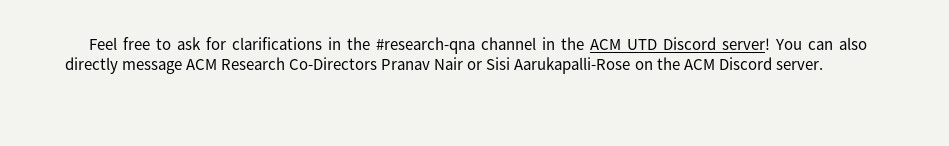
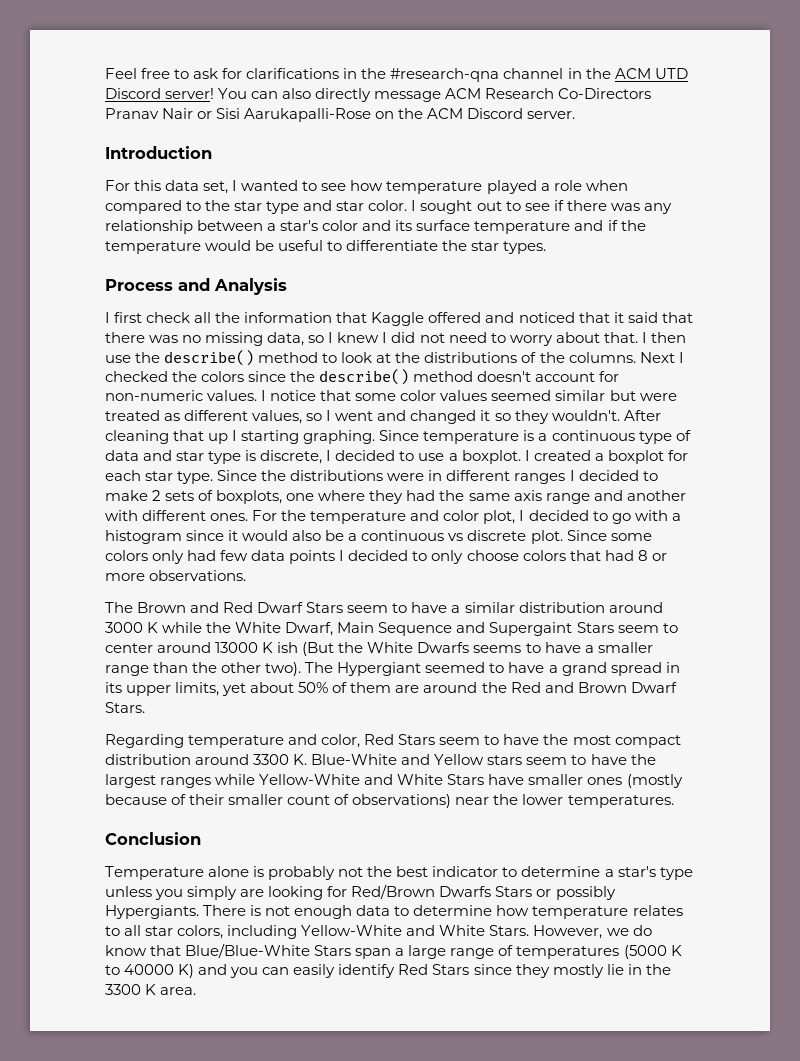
(823, 65) none -> [105,146,212,159] [105,180,628,194] [105,200,672,214] [105,220,646,234] [105,240,547,254] [105,278,287,295] [105,312,693,326] [105,332,686,346] [105,350,684,366] [105,369,620,385] [105,390,677,401] [105,410,661,424] [105,430,691,444] [105,450,688,464] [105,470,658,484] [105,490,686,504] [105,510,681,524] [105,530,652,544] [105,550,667,564] [105,570,247,581] [105,602,663,613] [105,622,678,636] [105,642,653,656] [105,662,680,676] [105,682,677,696] [105,702,145,713] [105,734,681,748] [105,754,656,765] [105,774,683,788] [105,794,674,808] [105,832,201,845] [105,866,693,880] [105,884,616,900] [105,905,683,919] [105,925,652,939] [105,943,682,959] [105,964,671,978] [105,984,197,995] // Introduction // For this data set, I wanted to see how temperature played a role when compared to the star type and star color. I sought out to see if there was any relationship between a star's color and its surface temperature and if the temperature would be useful to differentiate the star types. // Process and Analysis // I first check all the information that Kaggle offered and noticed that it said that there was no missing data, so I knew I did not need to worry about that. I then use the describe() method to look at the distributions of the columns. Next I checked the colors since the describe() method doesn't account for non-numeric values. I notice that some color values seemed similar but were treated as different values, so I went and changed it so they wouldn't. After cleaning that up I starting graphing. Since temperature is a continuous type of data and star type is discrete, I decided to use a boxplot. I created a boxplot for each star type. Since the distributions were in different ranges I decided to make 2 sets of boxplots, one where they had the same axis range and another with different ones. For the temperature and color plot, I decided to go with a histogram since it would also be a continuous vs discrete plot. Since some colors only had few data points I decided to only choose colors that had 8 or more observations. // The Brown and Red Dwarf Stars seem to have a similar distribution around 3000 K while the White Dwarf, Main Sequence and Supergaint Stars seem to center around 13000 K ish (But the White Dwarfs seems to have a smaller range than the other two). The Hypergiant seemed to have a grand spread in its upper limits, yet about 50% of them are around the Red and Brown Dwarf Stars. // Regarding temperature and color, Red Stars seem to have the most compact distribution around 3300 K. Blue-White and Yellow stars seem to have the largest ranges while Yellow-White and White Stars have smaller ones (mostly because of their smaller count of observations) near the lower temperatures. // Conclusion // Temperature alone is probably not the best indicator to determine a star's type unless you simply are looking for Red/Brown Dwarfs Stars or possibly Hypergiants. There is not enough data to determine how temperature relates to all star colors, including Yellow-White and White Stars. However, we do know that Blue/Blue-White Stars span a large range of temperatures (5000 K to 40000 K) and you can easily identify Red Stars since they mostly lie in the 3300 K area.

